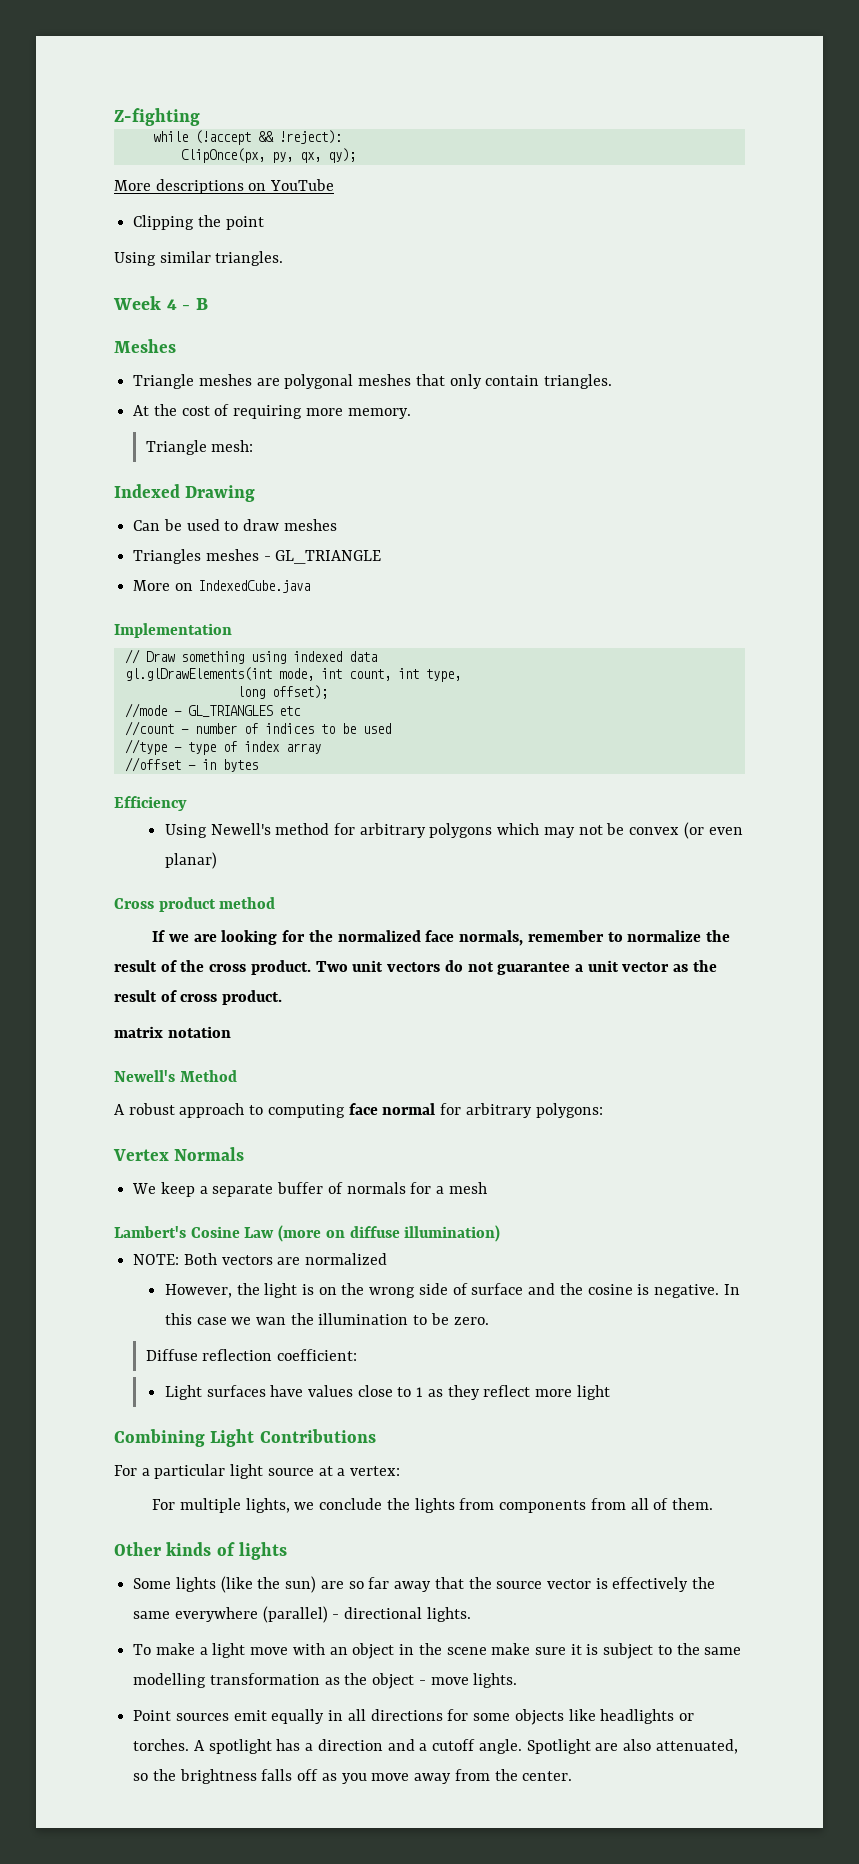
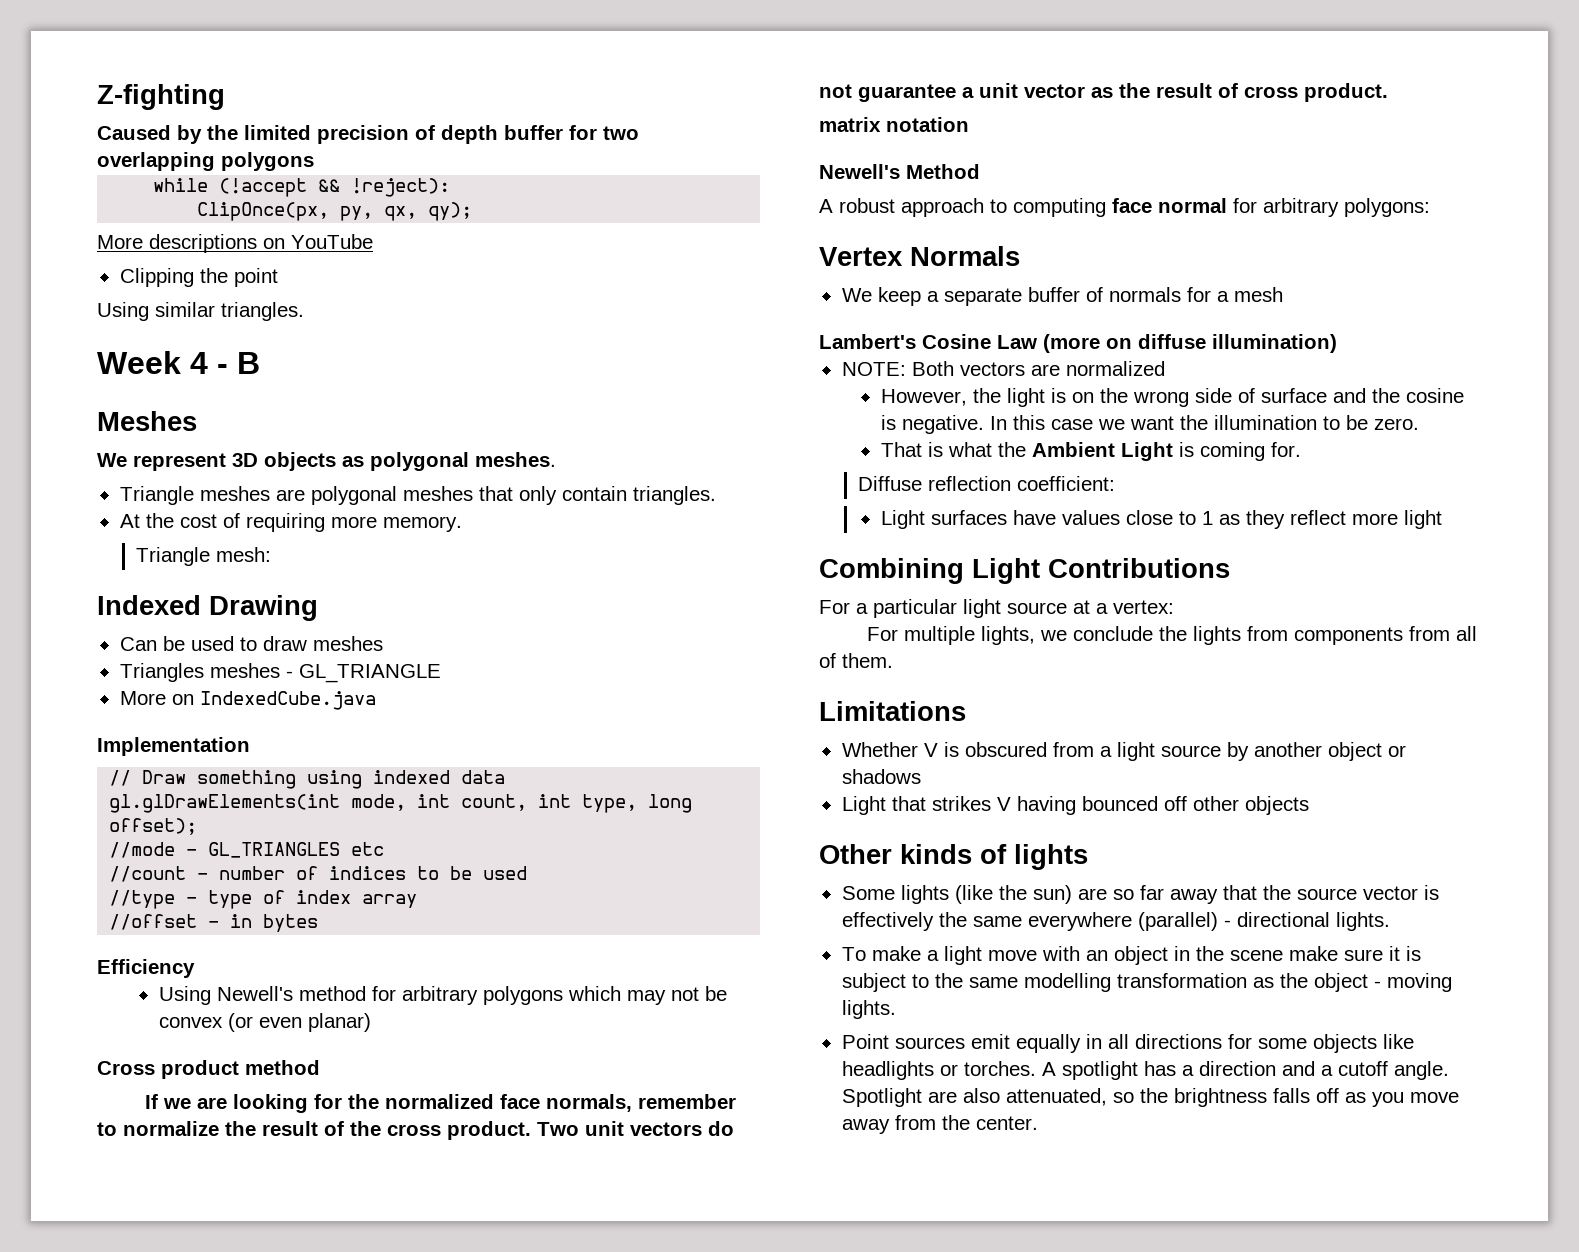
(200, 117) none -> [97,125,639,144] [97,152,314,171] // Caused by the limited precision of depth buffer for two overlapping polygons
(176, 346) none -> [97,452,556,471] // We represent 3D objects as polygonal meshes.
(461, 675) // -> (638, 803) none
[256,1317,287,1325] wan -> [1129,416,1174,430] want
(489, 1321) none -> [880,442,1301,461] // That is what the Ambient Light is coming for.
(713, 1504) none -> [819,701,966,721] [841,742,1406,761] [841,769,921,784] [841,796,1309,815] // Limitations // Whether V is obscured from a light source by another object or shadows // Light that strikes V having bounced off other objects
[430,1677,469,1685] move -> [1386,973,1452,992] moving

